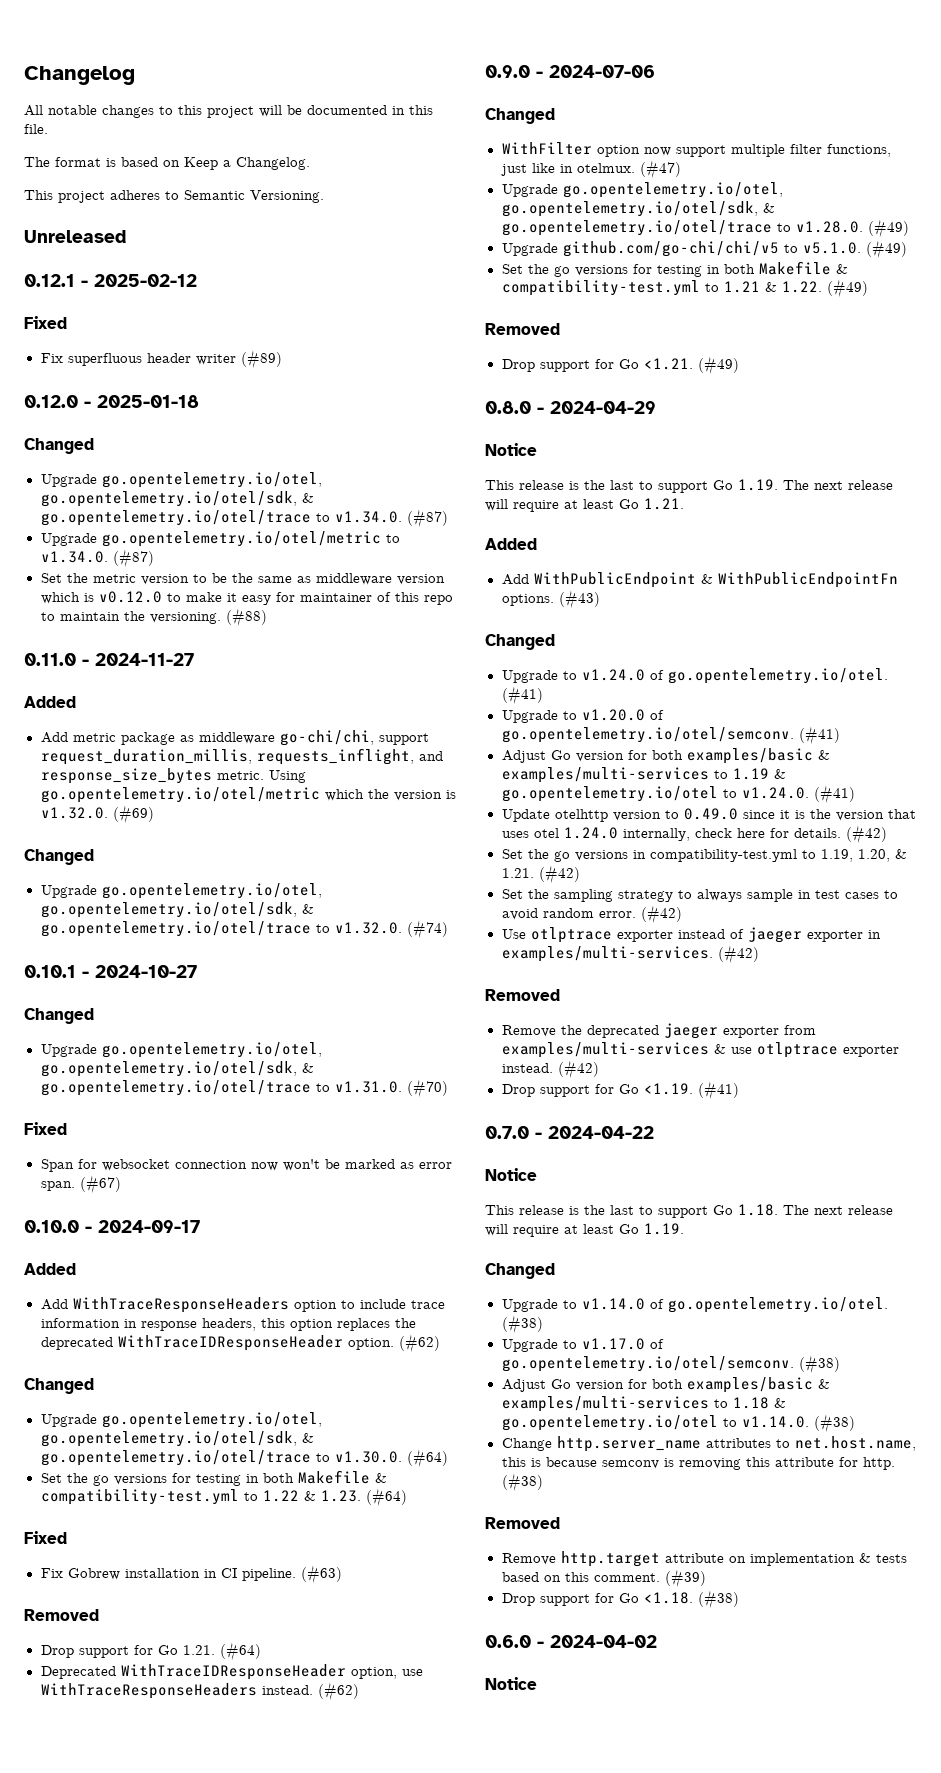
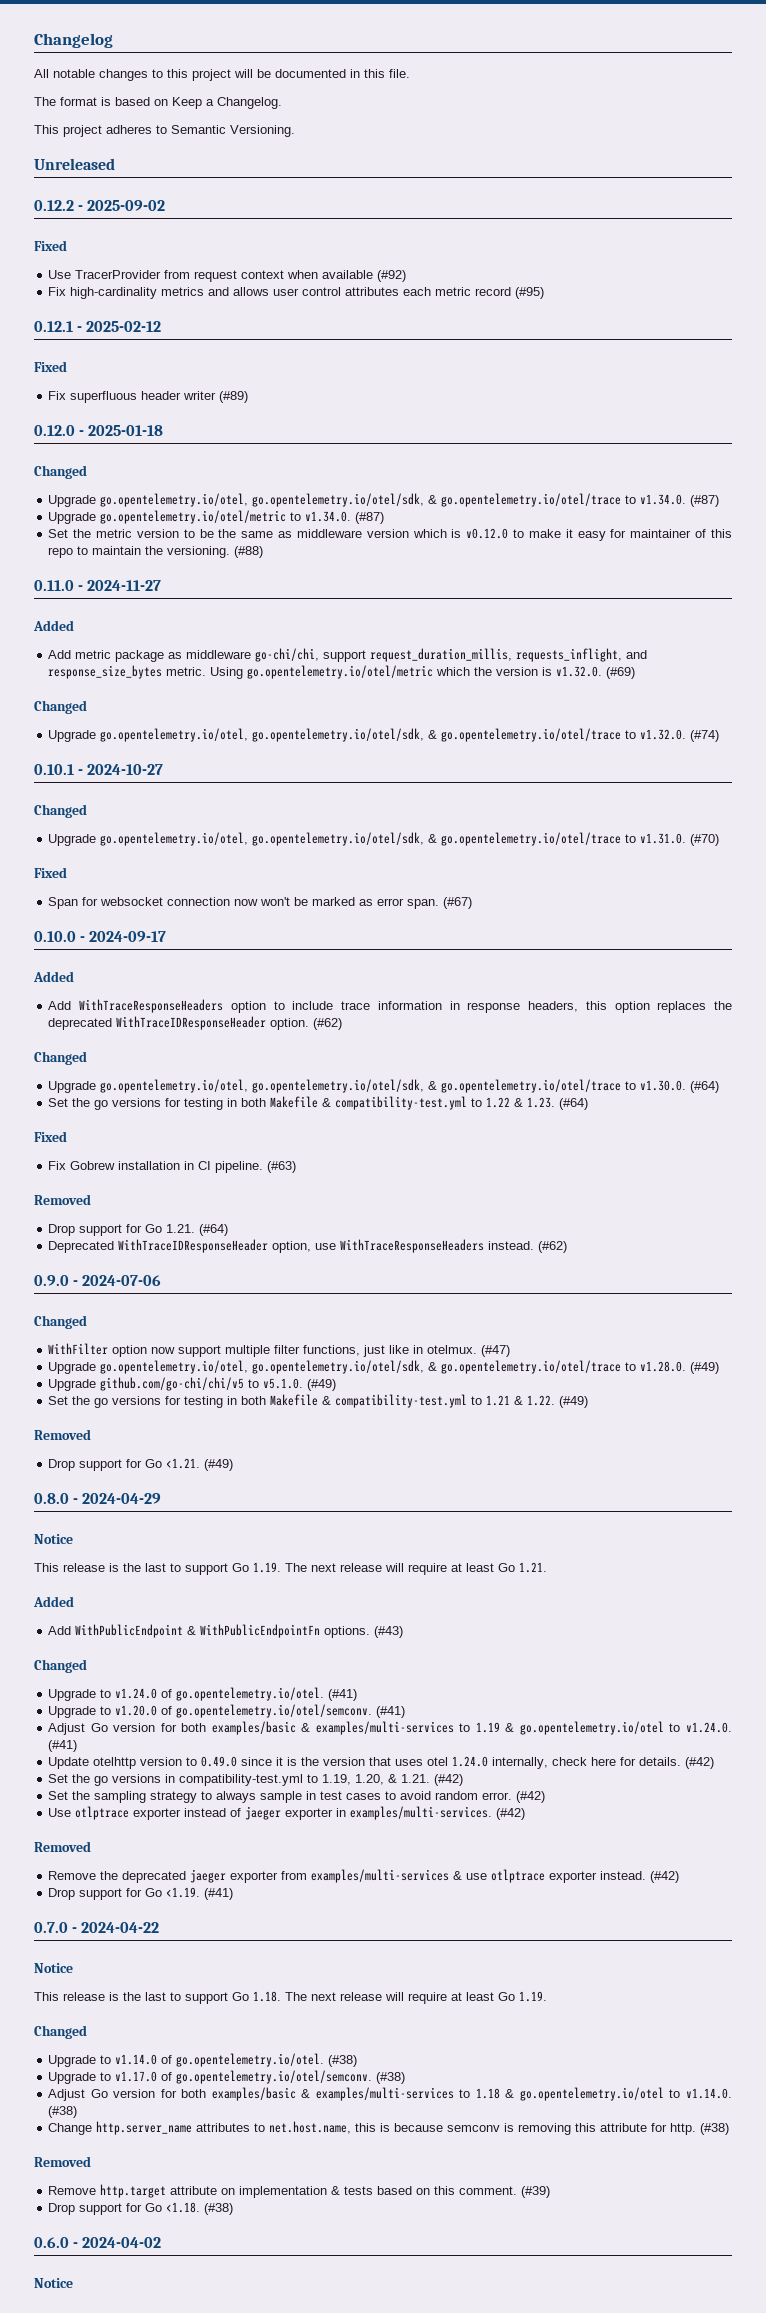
(126, 236) none -> [34,200,166,211] [34,240,67,251] [48,270,407,282] [48,287,545,299] // 0.12.2 - 2025-09-02 // Fixed // Use TracerProvider from request context when available (#92) // Fix high-cardinality metrics and allows user control attributes each metric record (#95)

